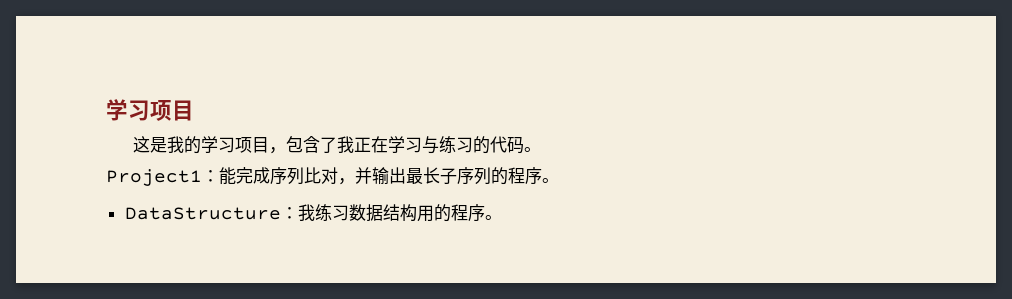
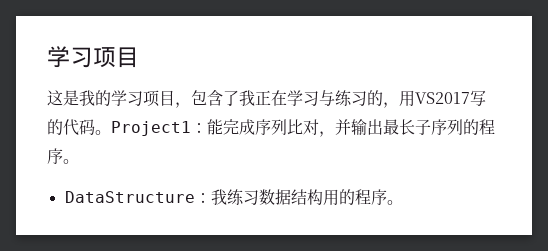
(490, 145) none -> [383,90,486,108] [47,119,63,135] ，用VS2017写的
(541, 149) // -> (111, 132) none

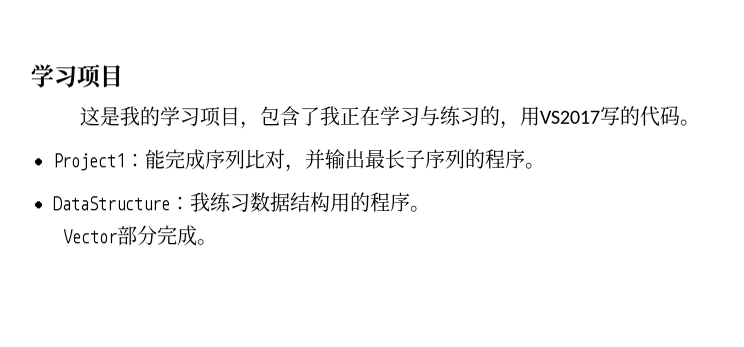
(111, 132) none -> (701, 122) //
(403, 202) none -> [63,225,219,247] // Vector部分完成。

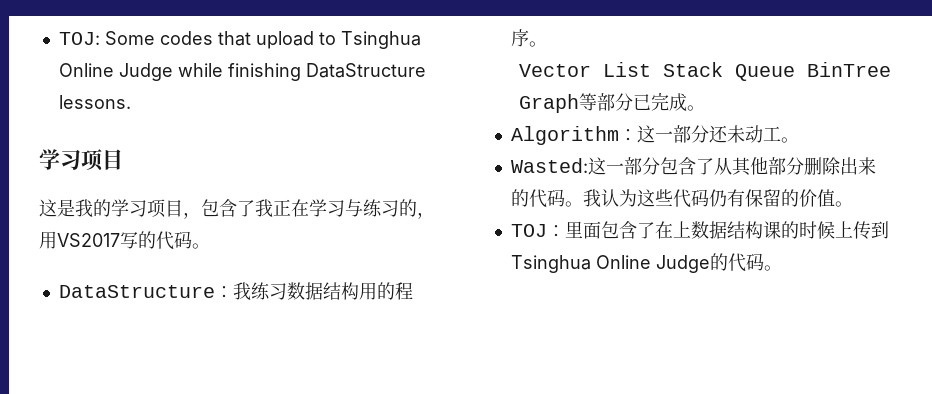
(30, 76) none -> [58,31,421,49] [58,63,426,81] [58,95,131,109] TOJ: Some codes that upload to Tsinghua Online Judge while finishing DataStructure lessons. //
[52,148,545,173] // Project1：能完成序列比对，并输出最长子序列的程序。 -> (210, 246) none
[117,225,199,247] 部分完成 -> [602,62,891,81] [518,92,705,113] [510,125,799,145] [510,157,876,176] [510,189,853,208] [510,221,889,240] [510,253,764,273] List Stack Queue BinTree Graph等部分已完成。 // Algorithm：这一部分还未动工。 // Wasted:这一部分包含了从其他部分删除出来的代码。我认为这些代码仍有保留的价值。 // TOJ：里面包含了在上数据结构课的时候上传到Tsinghua Online Judge的代码

